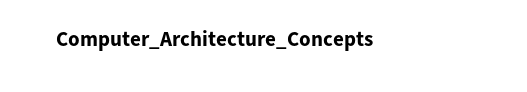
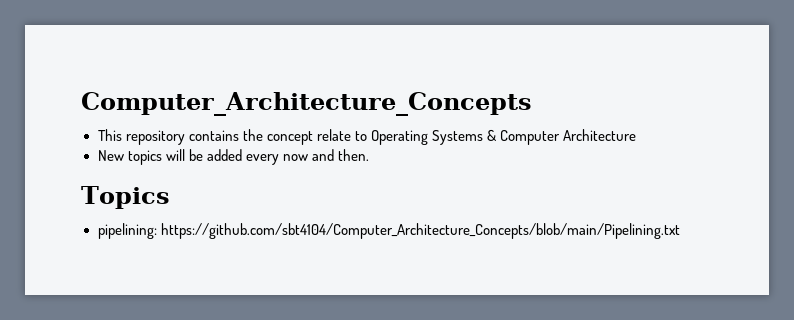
(373, 40) none -> [97,129,637,145] [97,149,369,165] [81,186,170,209] [97,223,680,239] // This repository contains the concept relate to Operating Systems & Computer Architecture // New topics will be added every now and then. // Topics // pipelining: https://github.com/sbt4104/Computer_Architecture_Concepts/blob/main/Pipelining.txt

